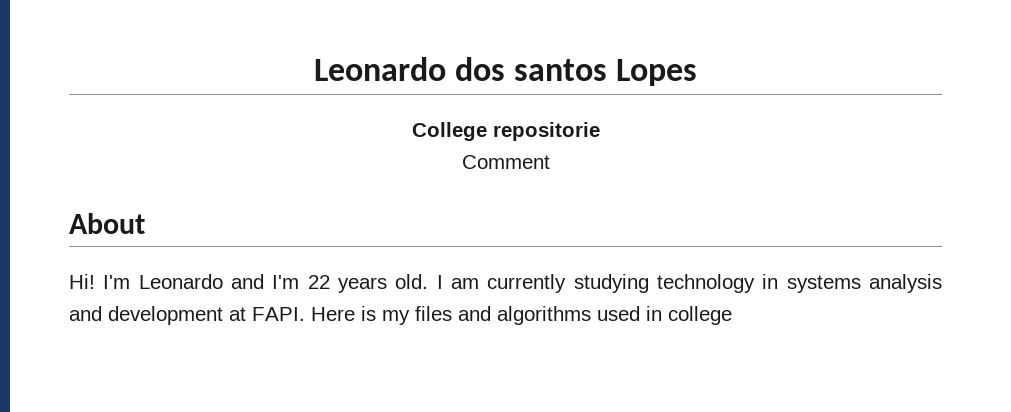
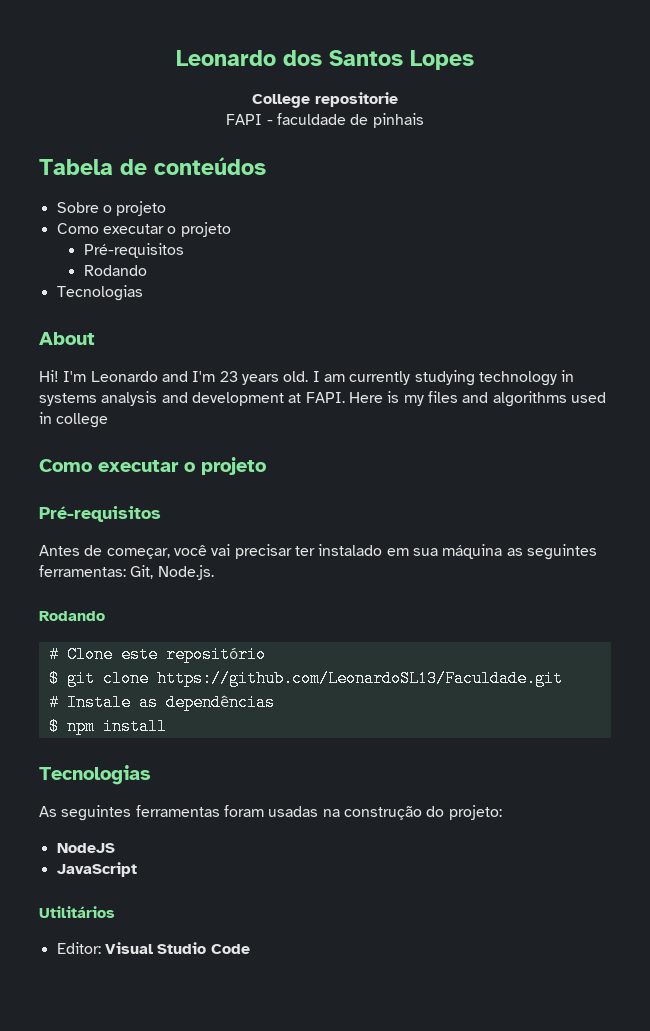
[514,59,608,81] santos -> [329,50,403,66] Santos
[461,155,550,169] Comment -> [226,113,424,128] [39,157,266,175] [56,201,167,216] [56,222,231,237] [83,243,184,258] [83,265,147,276] [56,285,143,301] FAPI - faculdade de pinhais // Tabela de conteúdos // Sobre o projeto // Como executar o projeto // Pré-requisitos // Rodando // Tecnologias
[307,275,330,289] 22 -> [219,371,238,382] 23
(732, 315) none -> [39,457,266,475] [39,506,161,522] [39,544,597,560] [39,565,214,580] [39,611,105,621] [48,646,266,663] [48,670,563,687] [48,694,275,711] [48,718,167,735] [39,765,151,785] [39,805,502,821] [56,843,115,853] [56,862,137,877] [39,906,115,918] [56,942,250,954] // Como executar o projeto // Pré-requisitos // Antes de começar, você vai precisar ter instalado em sua máquina as seguintes ferramentas: Git, Node.js. // Rodando // # Clone este repositório // $ git clone https://github.com/LeonardoSL13/Faculdade.git // # Instale as dependências // $ npm install // Tecnologias // As seguintes ferramentas foram usadas na construção do projeto: // NodeJS // JavaScript // Utilitários // Editor: Visual Studio Code

